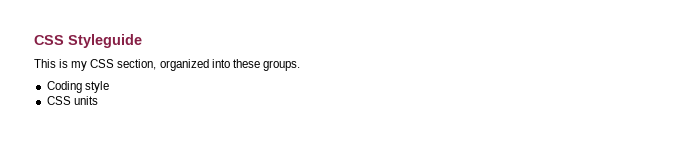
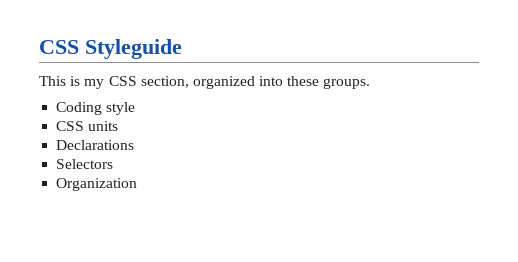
(98, 100) none -> [56,140,135,150] [56,159,114,169] [56,178,138,191] // Declarations // Selectors // Organization

